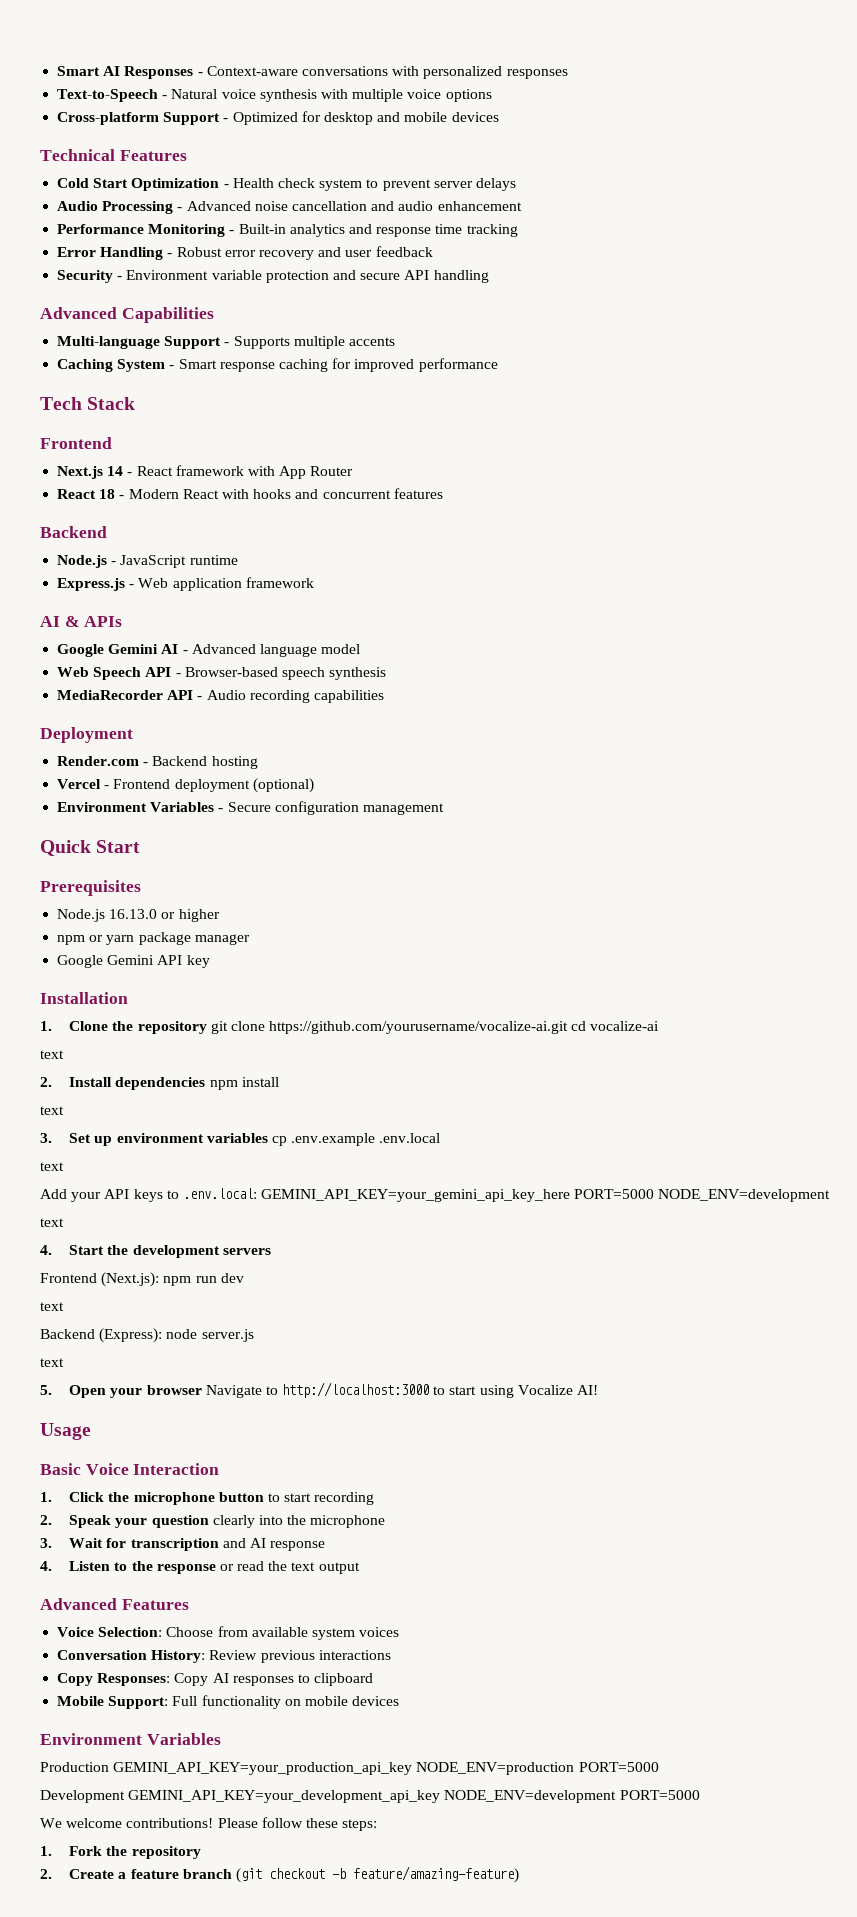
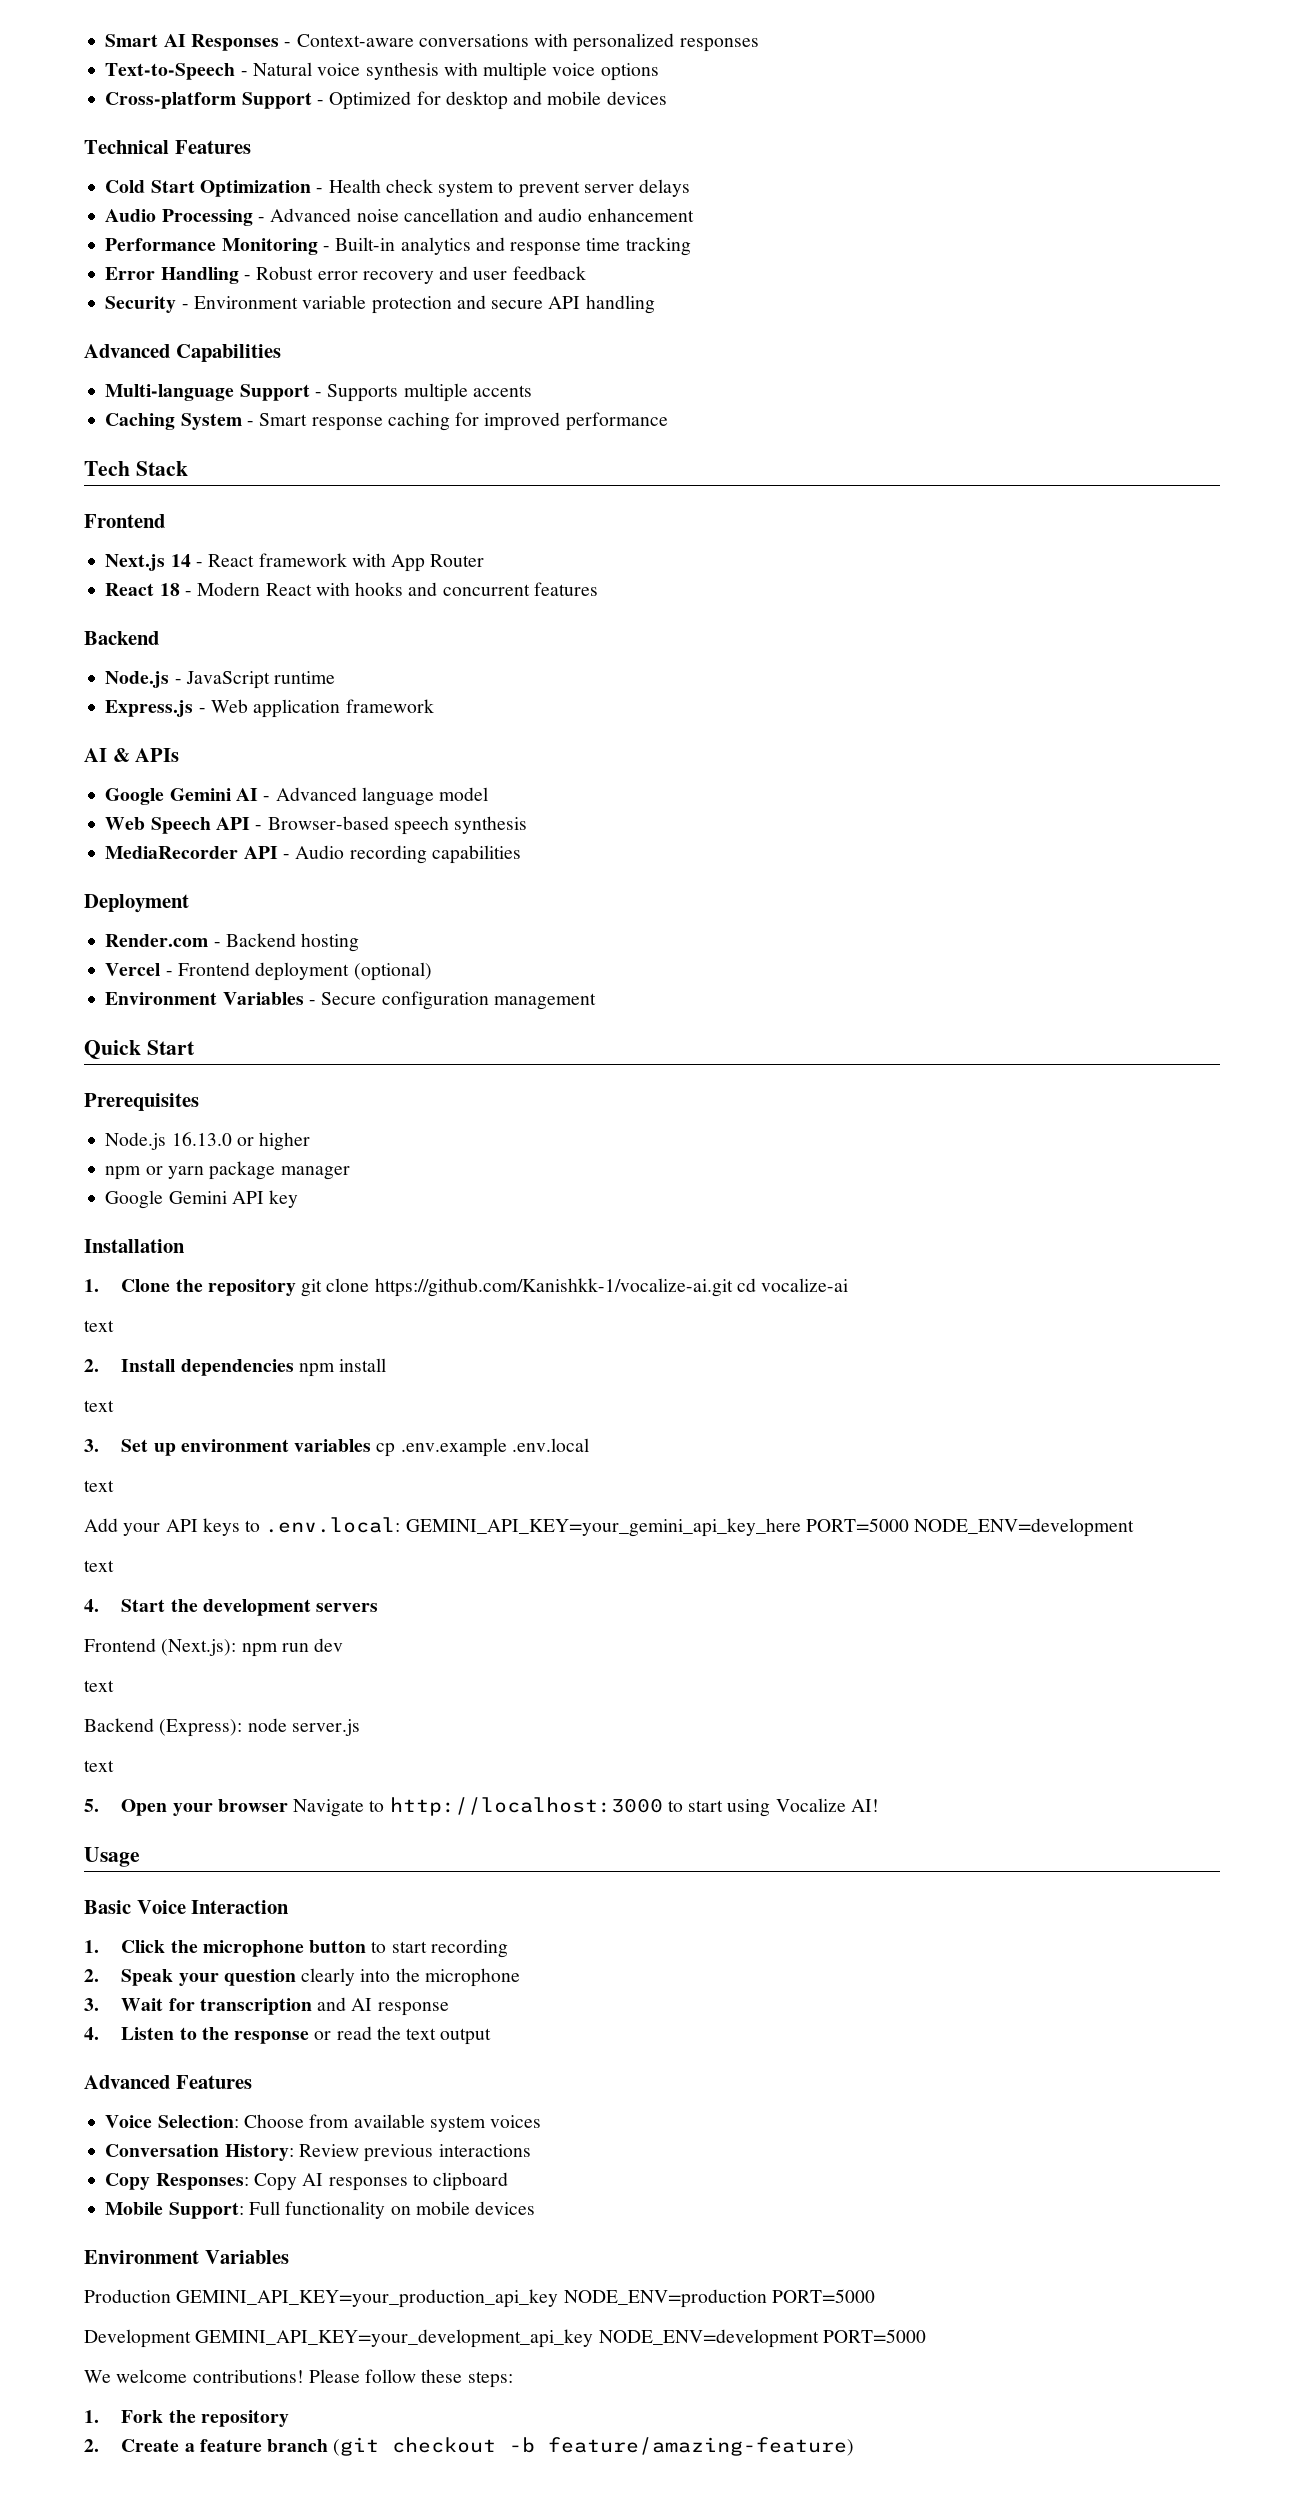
[269,1021,569,1034] https://github.com/yourusername/vocalize-ai.git -> [374,1278,733,1297] https://github.com/Kanishkk-1/vocalize-ai.git

